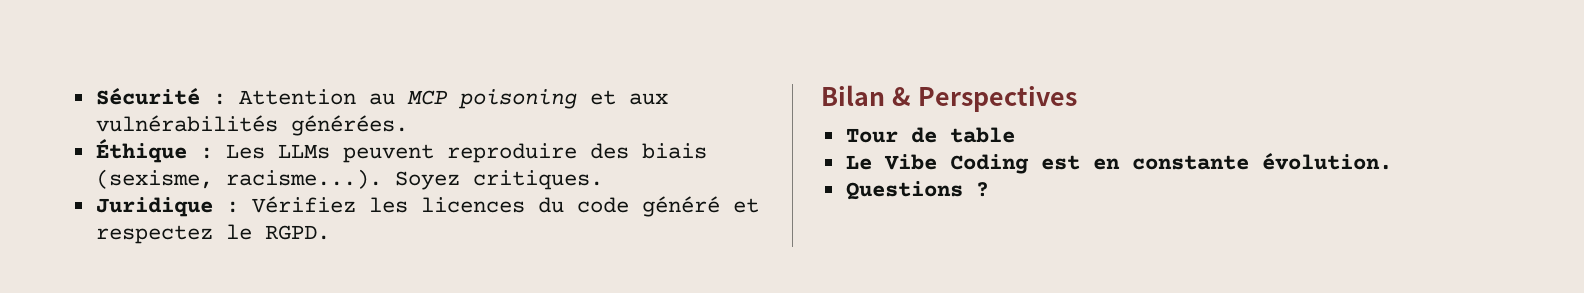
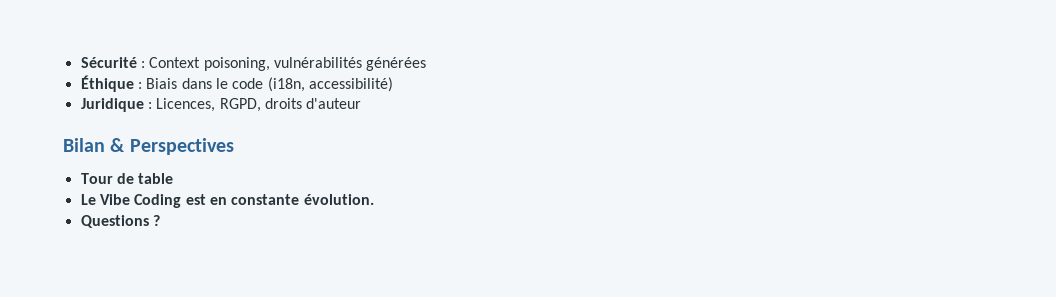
[238,89,668,109] [95,115,408,136] [95,139,707,163] [95,169,603,190] [95,196,759,217] [95,224,330,244] Attention au MCP poisoning et aux vulnérabilités générées. // Éthique : Les LLMs peuvent reproduire des biais (sexisme, racisme...). Soyez critiques. // Juridique : Vérifiez les licences du code généré et respectez le RGPD. -> [149,57,427,71] [80,75,393,92] [80,98,362,112] Context poisoning, vulnérabilités générées // Éthique : Biais dans le code (i18n, accessibilité) // Juridique : Licences, RGPD, droits d'auteur

